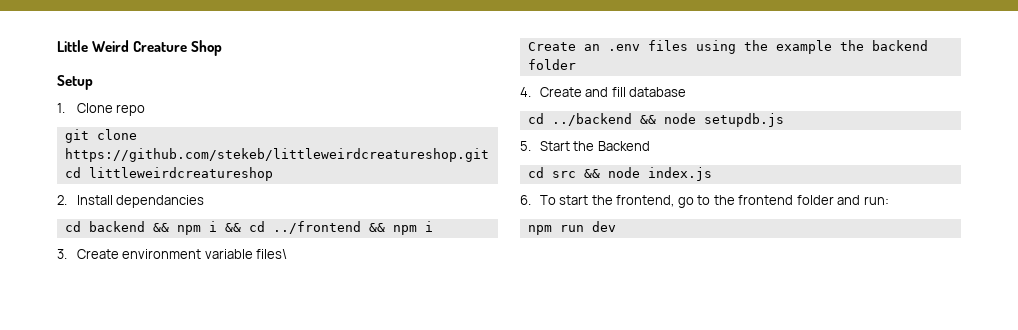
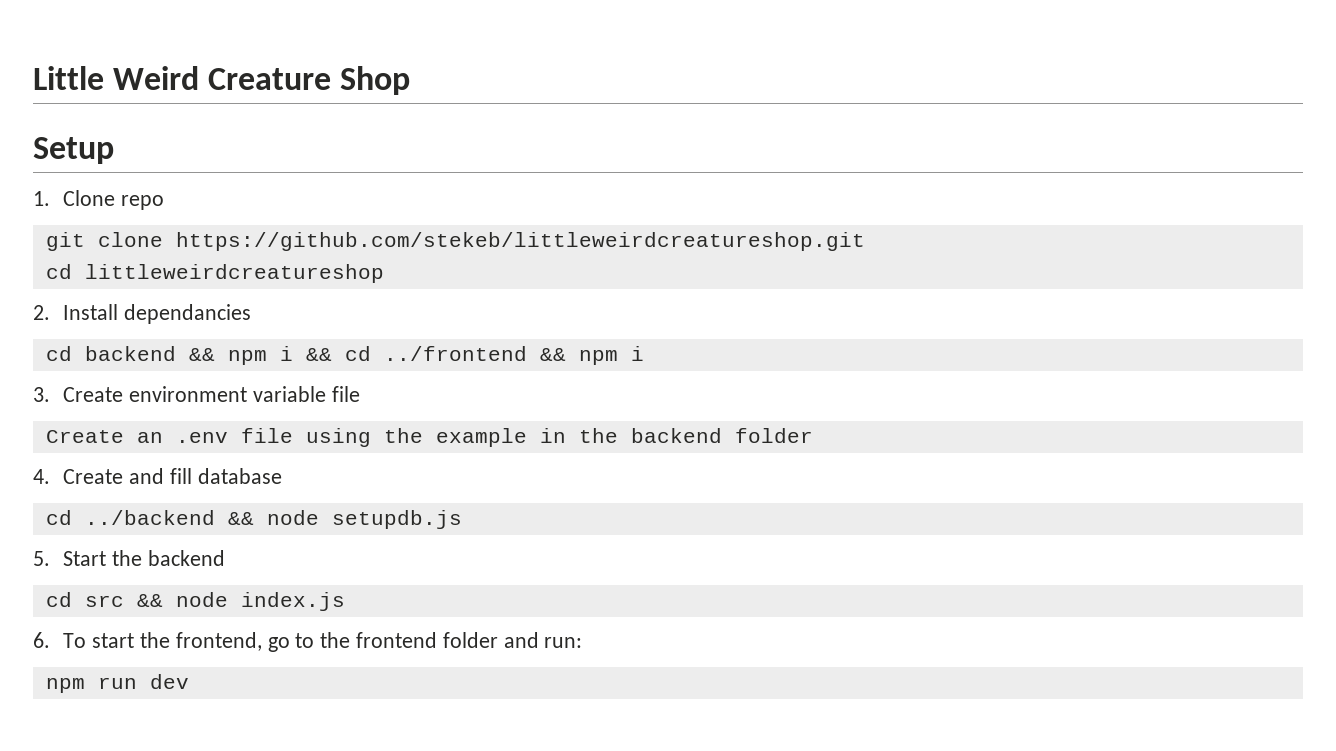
[256,249,288,259] files\ -> [331,386,360,402] file
[647,40,688,51] files -> [240,428,293,443] file
(832, 47) none -> [539,428,566,443] in
[597,141,650,151] Backend -> [147,550,225,566] backend

